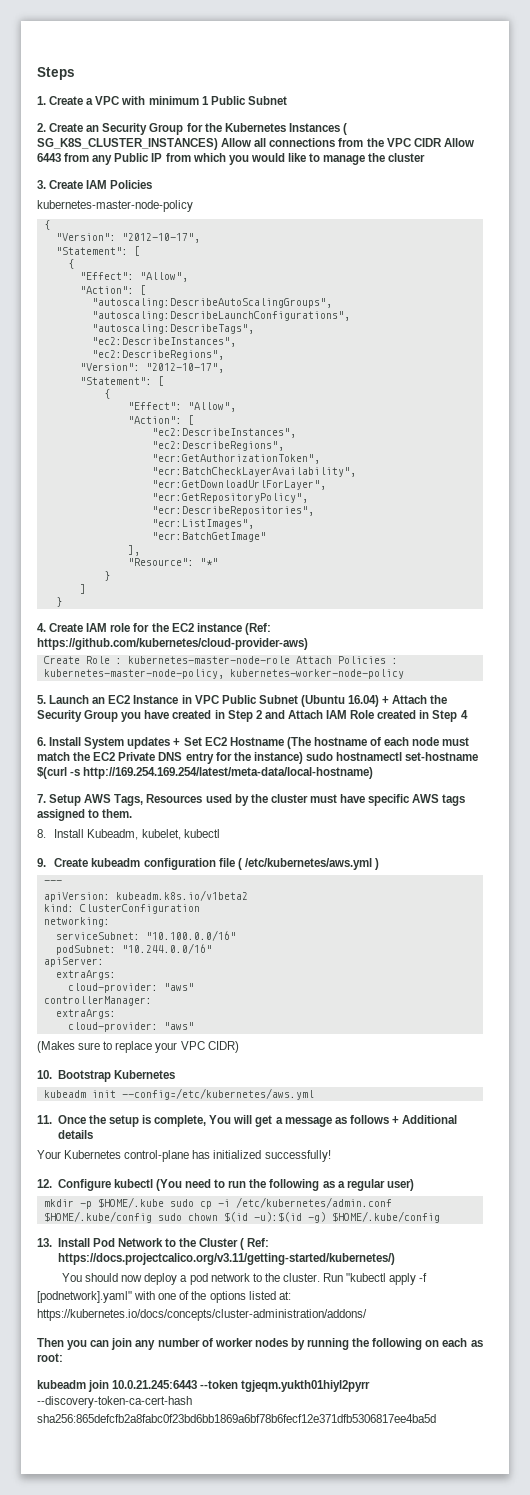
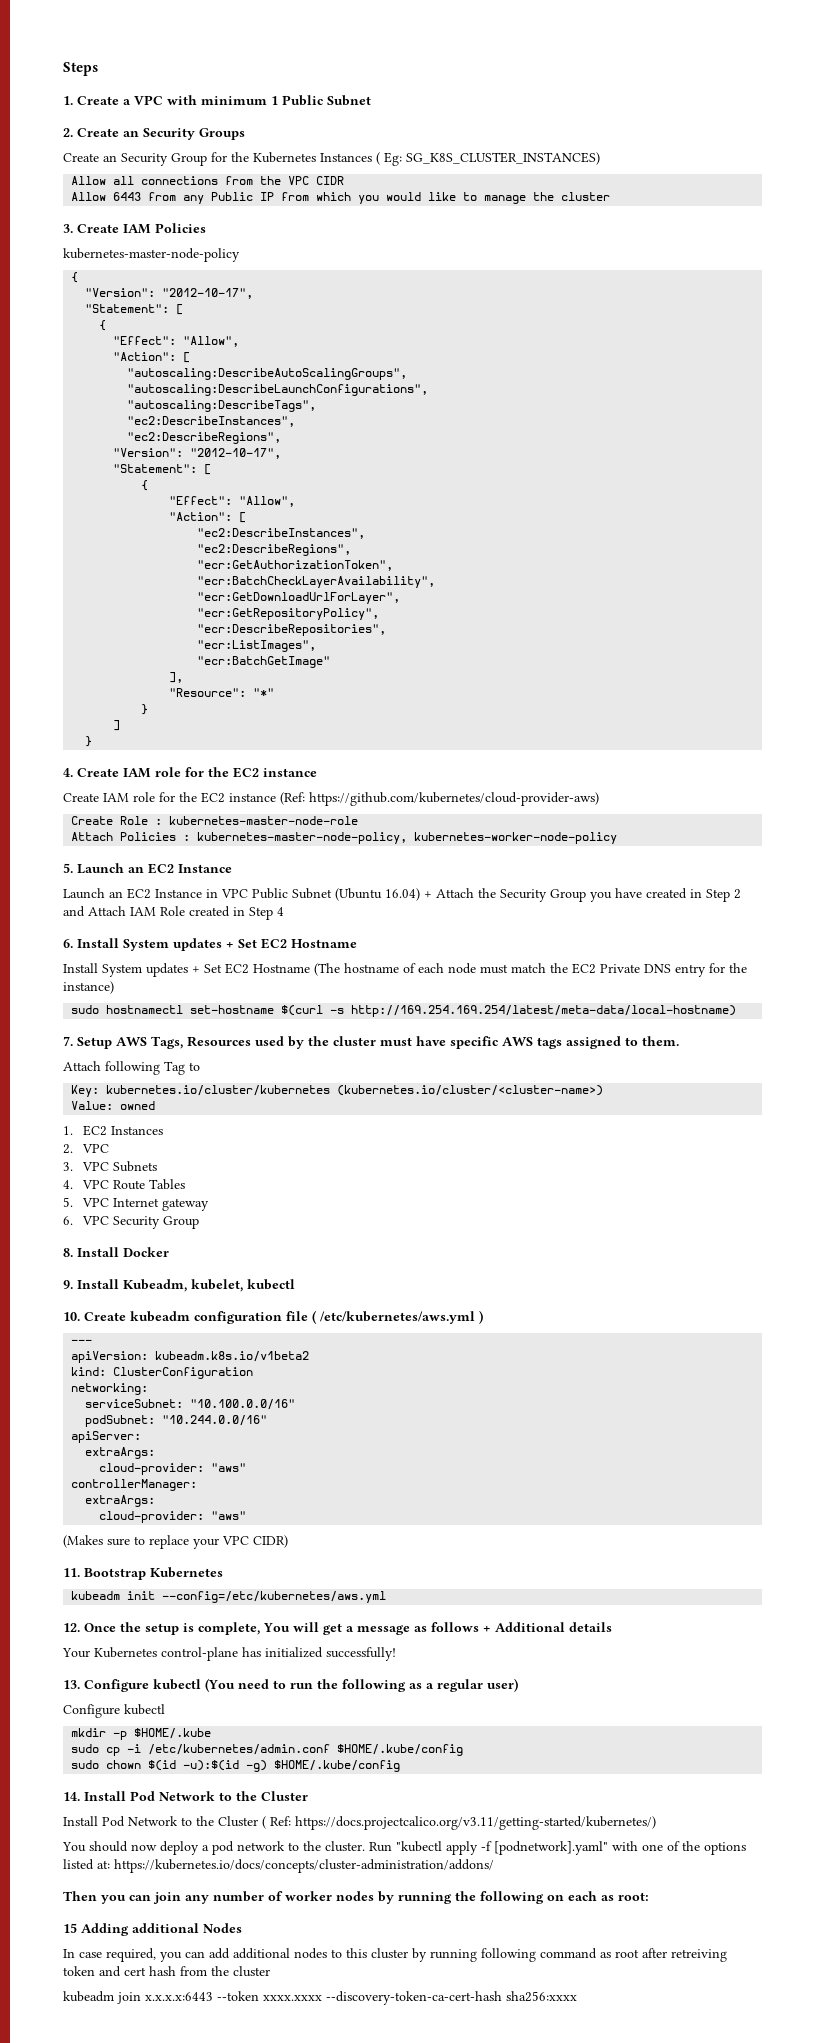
(148, 129) none -> [199,128,245,140] [63,153,168,166] Groups // Create an Security
(347, 129) none -> [384,152,402,166] Eg:
(218, 144) none -> (600, 158) //
(442, 142) none -> (345, 180) //
(242, 627) none -> [63,792,276,803] // Create IAM role for the EC2 instance
(290, 660) none -> (359, 820) //
(179, 699) none -> [63,888,202,899] // Launch an EC2 Instance
(284, 741) none -> [63,963,310,977] // Install System updates + Set EC2 Hostname
(303, 758) none -> (114, 987) //
[37,829,46,838] 8. -> [63,1061,200,1075] [71,1085,604,1097] [71,1101,156,1110] [63,1125,163,1136] [63,1144,109,1154] [63,1161,157,1172] [63,1179,185,1190] [63,1197,209,1211] [63,1216,199,1229] [63,1247,169,1257] [63,1280,73,1289] Attach following Tag to // Key: kubernetes.io/cluster/kubernetes (kubernetes.io/cluster/<cluster-name>) // Value: owned // 1. EC2 Instances // 2. VPC // 3. VPC Subnets // 4. VPC Route Tables // 5. VPC Internet gateway // 6. VPC Security Group // 8. Install Docker // 9.
[37,858,46,867] 9. -> [63,1312,80,1321] 10.
[37,1070,52,1079] 10. -> [63,1568,80,1577] 11.
[37,1115,52,1124] 11. -> [63,1623,80,1632] 12.
[37,1179,52,1188] 12. -> [63,1680,80,1689] 13.
(414, 1185) none -> [63,1704,165,1718] // Configure kubectl
(164, 1202) none -> (212, 1733) //
(152, 1217) none -> (464, 1750) //
[37,1238,52,1247] 13. -> [63,1791,308,1801] 14. Install Pod Network to the Cluster //
[37,1380,371,1392] [37,1396,192,1408] [37,1414,436,1423] kubeadm join 10.0.21.245:6443 --token tgjeqm.yukth01hiyl2pyrr // --discovery-token-ca-cert-hash sha256:865defcfb2a8fabc0f23bd6bb1869a6bf78b6fecf12e371dfb5306817ee4ba5d -> [63,1923,242,1936] [63,1948,727,1962] [63,1966,270,1977] [63,1991,577,2005] 15 Adding additional Nodes // In case required, you can add additional nodes to this cluster by running following command as root after retreiving token and cert hash from the cluster // kubeadm join x.x.x.x:6443 --token xxxx.xxxx --discovery-token-ca-cert-hash sha256:xxxx

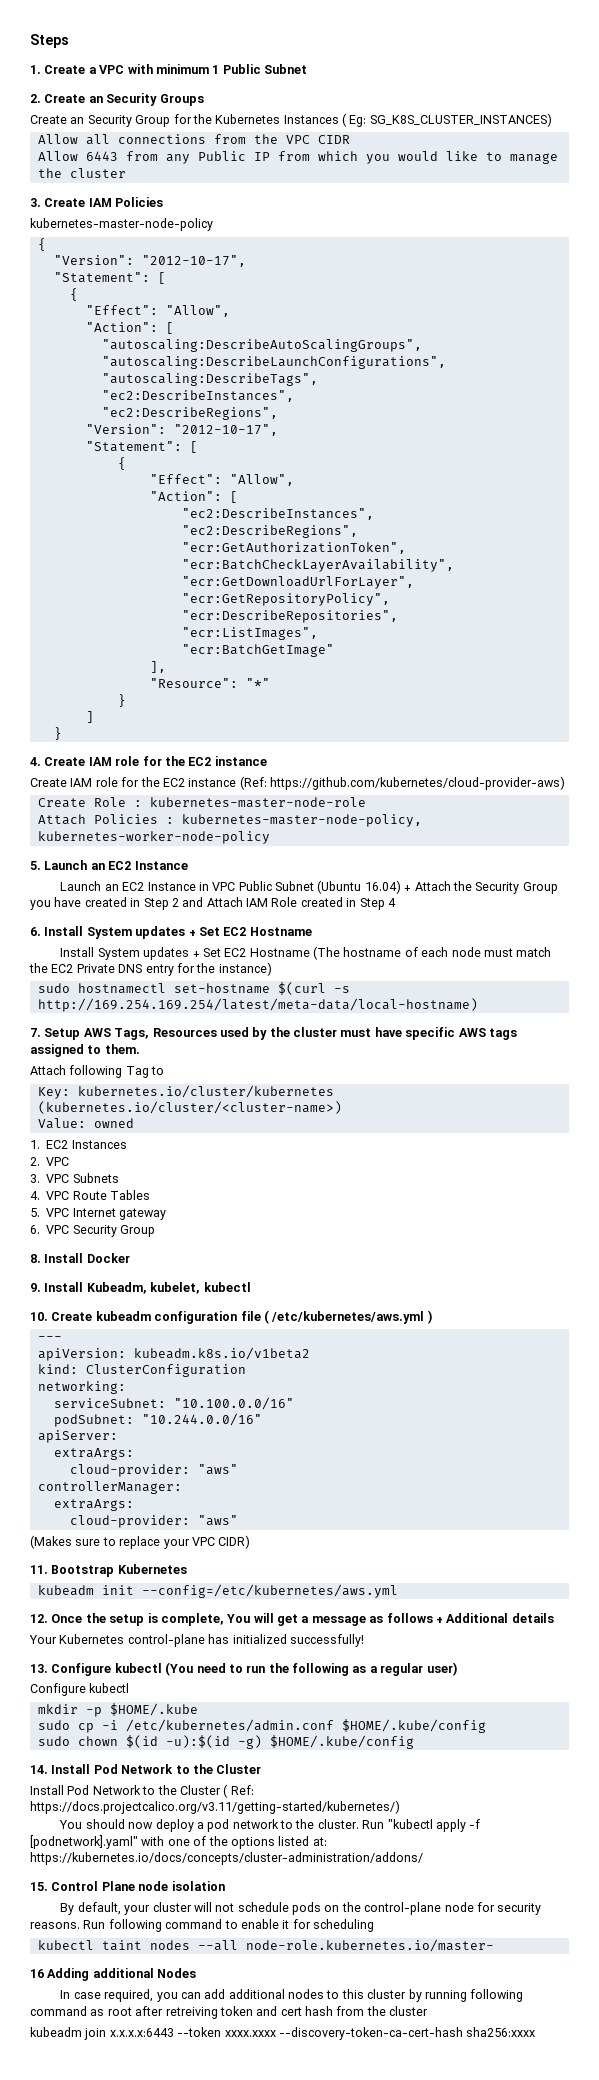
[63,1891,649,1904] [63,1923,77,1933] Then you can join any number of worker nodes by running the following on each as root: // 15 -> [30,1881,225,1891] [60,1902,542,1915] [30,1919,374,1932] [37,1939,494,1952] [30,1969,44,1978] 15. Control Plane node isolation // By default, your cluster will not schedule pods on the control-plane node for security reasons. Run following command to enable it for scheduling // kubectl taint nodes --all node-role.kubernetes.io/master- // 16

